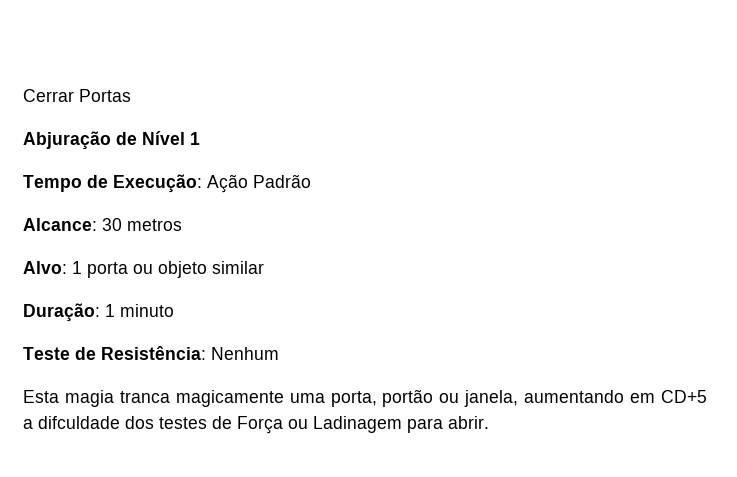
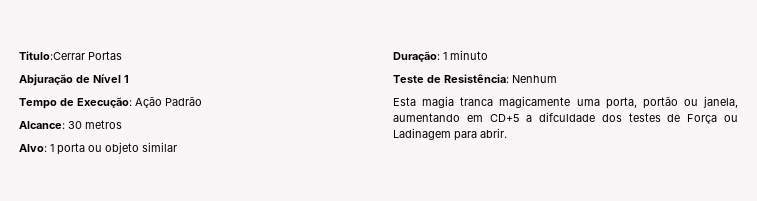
[23,89,74,102] Cerrar -> [19,51,85,60] Titulo:Cerrar

